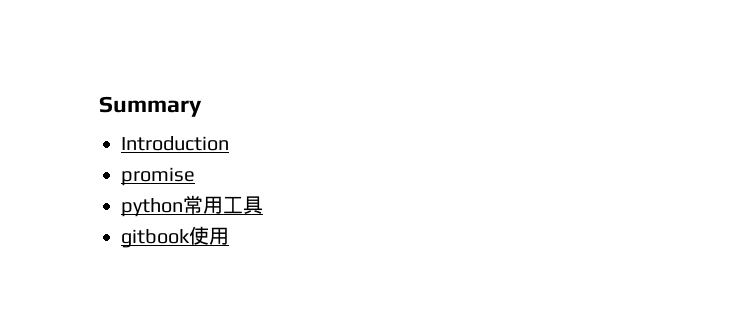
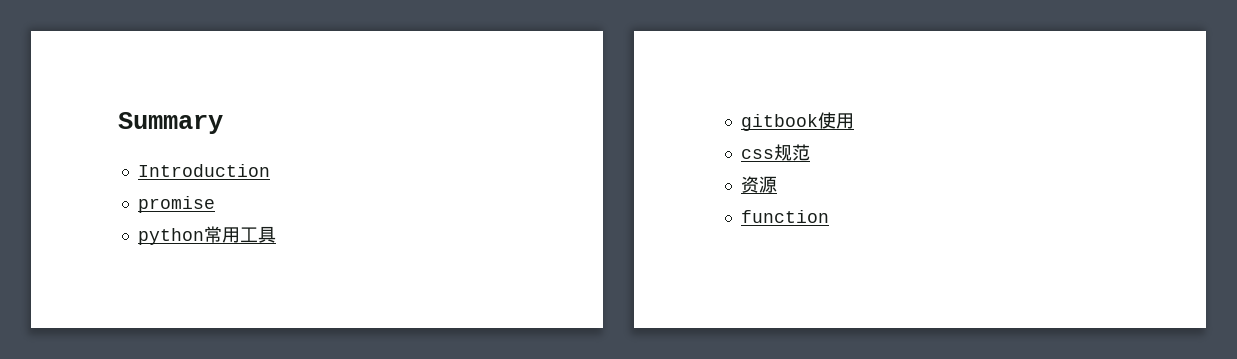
(229, 236) none -> [740,144,810,161] [740,176,777,193] [740,210,829,223] // css规范 // 资源 // function

